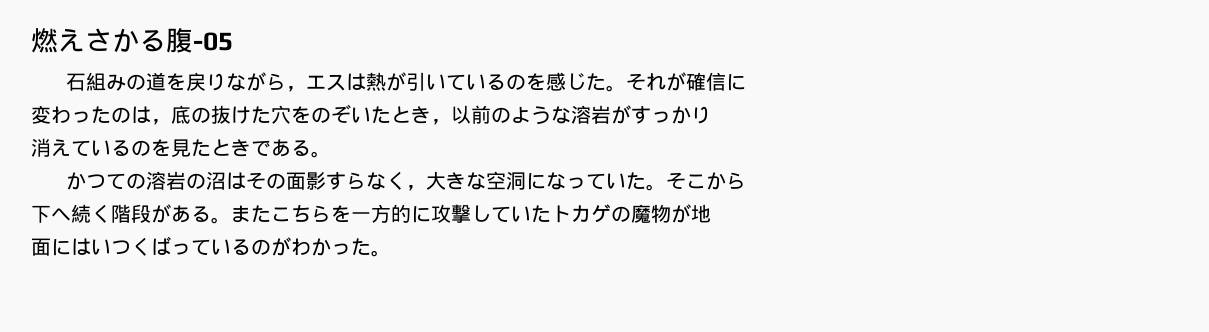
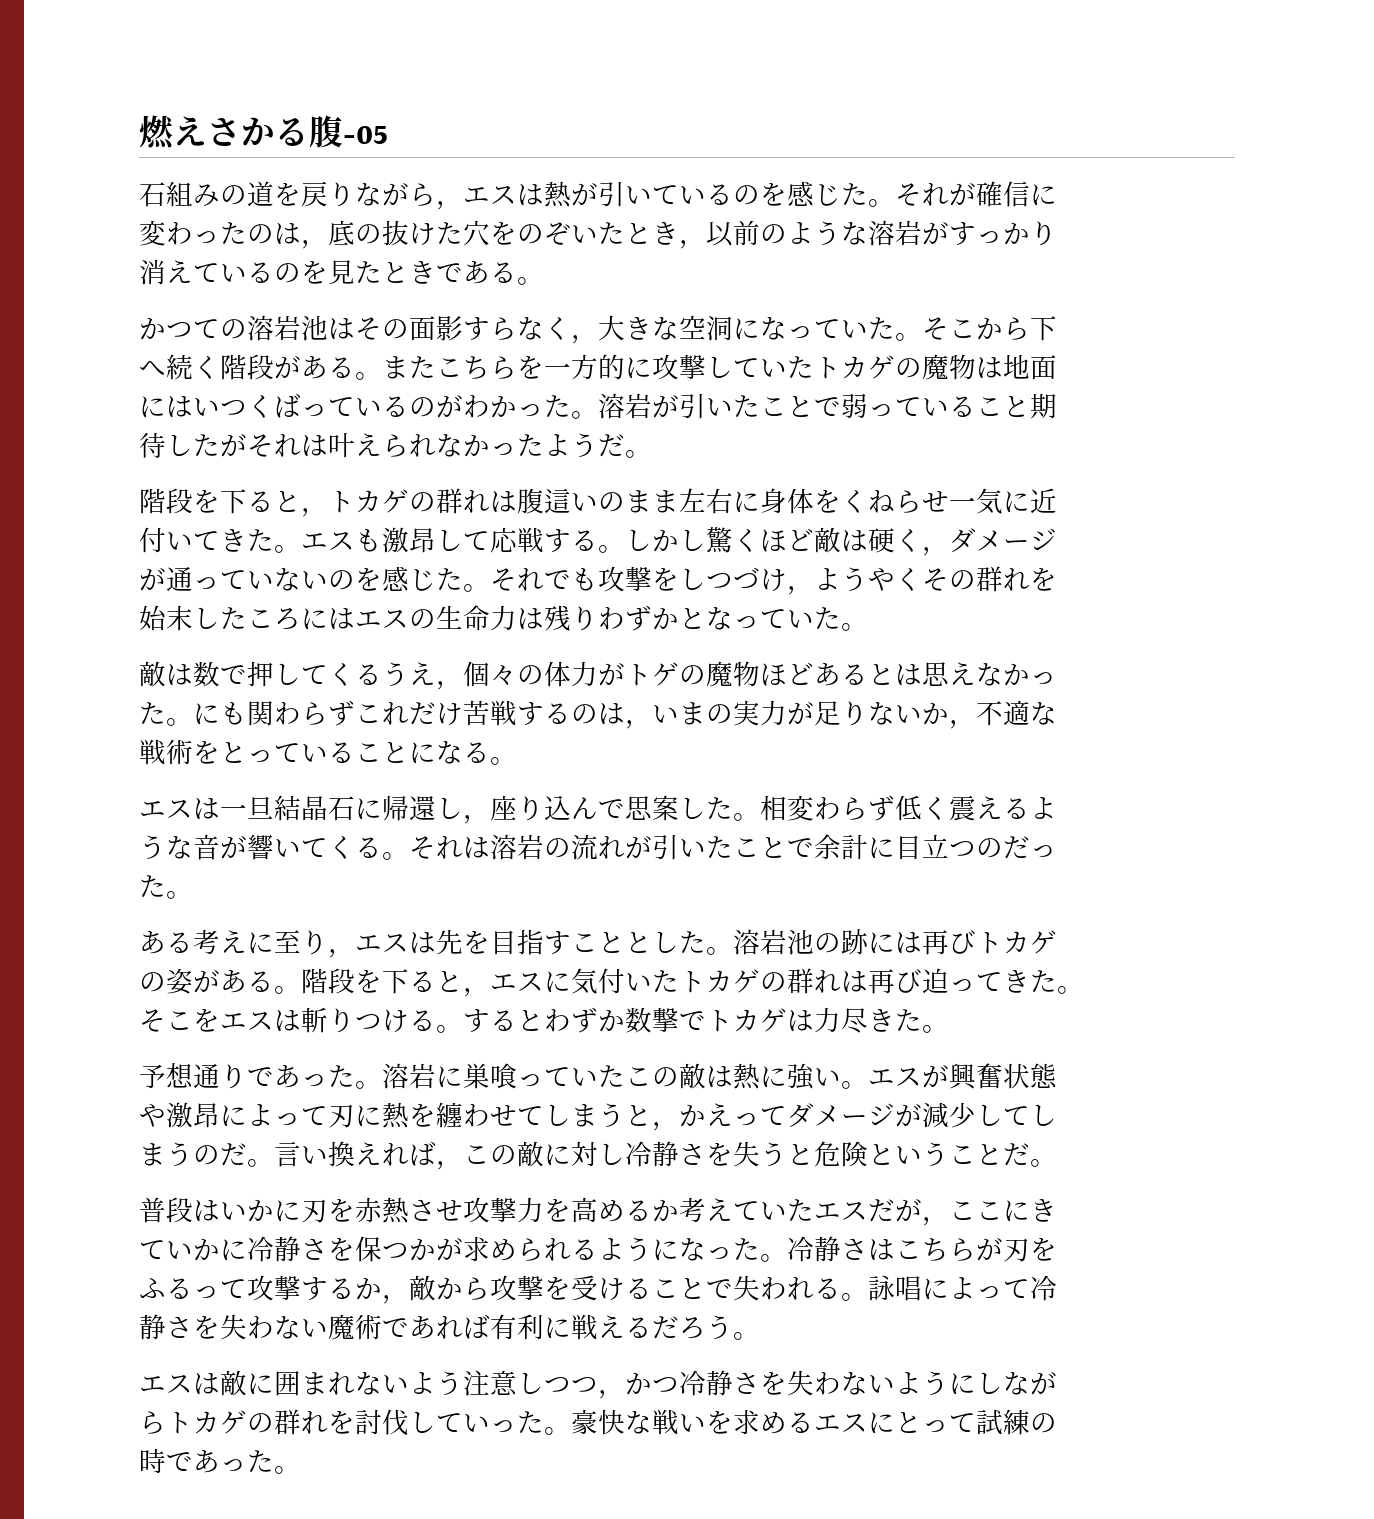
[186,171,227,190] の沼 -> [301,315,328,341] 池
[31,205,51,223] // 下 -> [1030,316,1057,341] 下 //
[671,204,691,223] が -> [976,356,1003,379] は
[31,238,51,256] // 面 -> [1030,355,1057,380] 面 //
(391, 253) none -> [598,393,1057,419] [139,432,652,458] [139,488,1057,517] [139,527,1057,556] [139,566,1057,595] [139,605,868,631] [139,661,1057,690] [139,700,1057,729] [139,739,517,765] [139,795,1057,824] [139,834,1057,860] [139,875,193,899] [139,929,1057,958] [139,968,1084,997] [139,1007,949,1034] [139,1063,1057,1090] [139,1102,1057,1131] [139,1141,1057,1170] [139,1197,1057,1226] [139,1236,1057,1262] [139,1275,1057,1304] [139,1314,760,1340] [139,1370,1057,1399] [139,1409,1057,1436] [139,1448,301,1474] 溶岩が引いたことで弱っていること期 // 待したがそれは叶えられなかったようだ。 // 階段を下ると，トカゲの群れは腹這いのまま左右に身体をくねらせ一気に近 // 付いてきた。エスも激昂して応戦する。しかし驚くほど敵は硬く，ダメージ // が通っていないのを感じた。それでも攻撃をしつづけ，ようやくその群れを // 始末したころにはエスの生命力は残りわずかとなっていた。 // 敵は数で押してくるうえ，個々の体力がトゲの魔物ほどあるとは思えなかっ // た。にも関わらずこれだけ苦戦するのは，いまの実力が足りないか，不適な // 戦術をとっていることになる。 // エスは一旦結晶石に帰還し，座り込んで思案した。相変わらず低く震えるよ // うな音が響いてくる。それは溶岩の流れが引いたことで余計に目立つのだっ // た。 // ある考えに至り，エスは先を目指すこととした。溶岩池の跡には再びトカゲ // の姿がある。階段を下ると，エスに気付いたトカゲの群れは再び迫ってきた。 // そこをエスは斬りつける。するとわずか数撃でトカゲは力尽きた。 // 予想通りであった。溶岩に巣喰っていたこの敵は熱に強い。エスが興奮状態 // や激昂によって刃に熱を纏わせてしまうと，かえってダメージが減少してし // まうのだ。言い換えれば，この敵に対し冷静さを失うと危険ということだ。 // 普段はいかに刃を赤熱させ攻撃力を高めるか考えていたエスだが，ここにき // ていかに冷静さを保つかが求められるようになった。冷静さはこちらが刃を // ふるって攻撃するか，敵から攻撃を受けることで失われる。詠唱によって冷 // 静さを失わない魔術であれば有利に戦えるだろう。 // エスは敵に囲まれないよう注意しつつ，かつ冷静さを失わないようにしなが // らトカゲの群れを討伐していった。豪快な戦いを求めるエスにとって試練の // 時であった。

